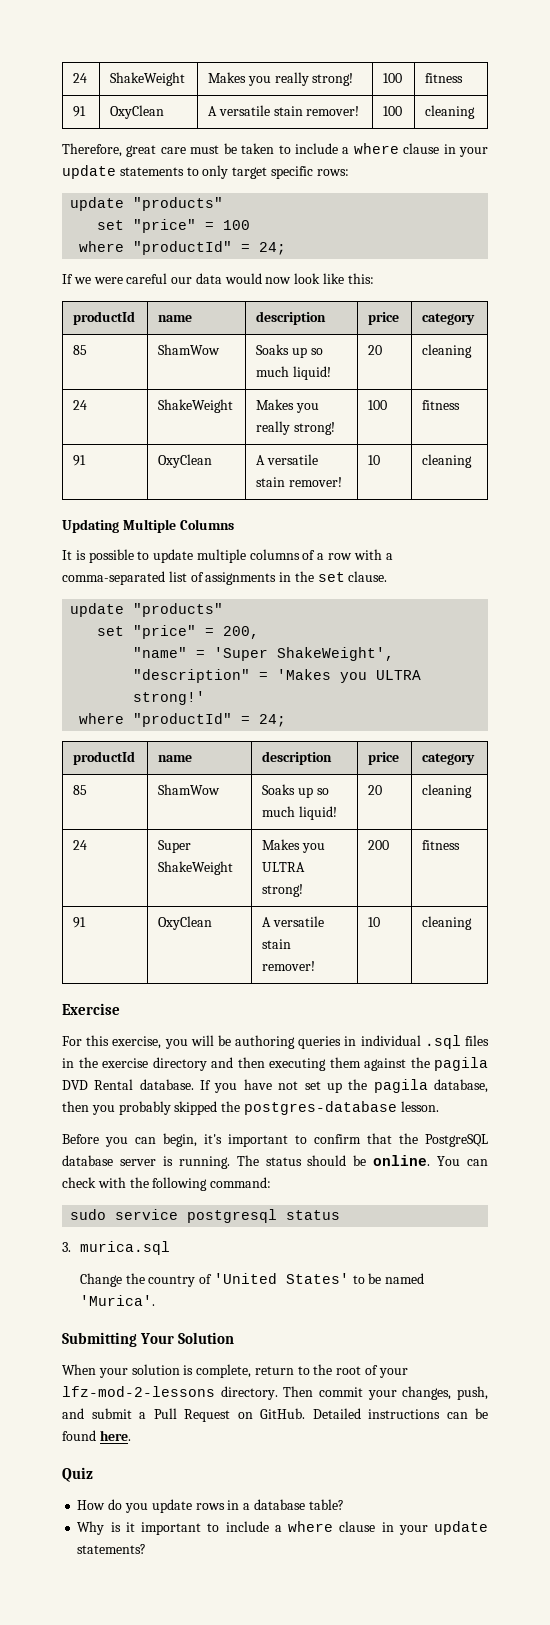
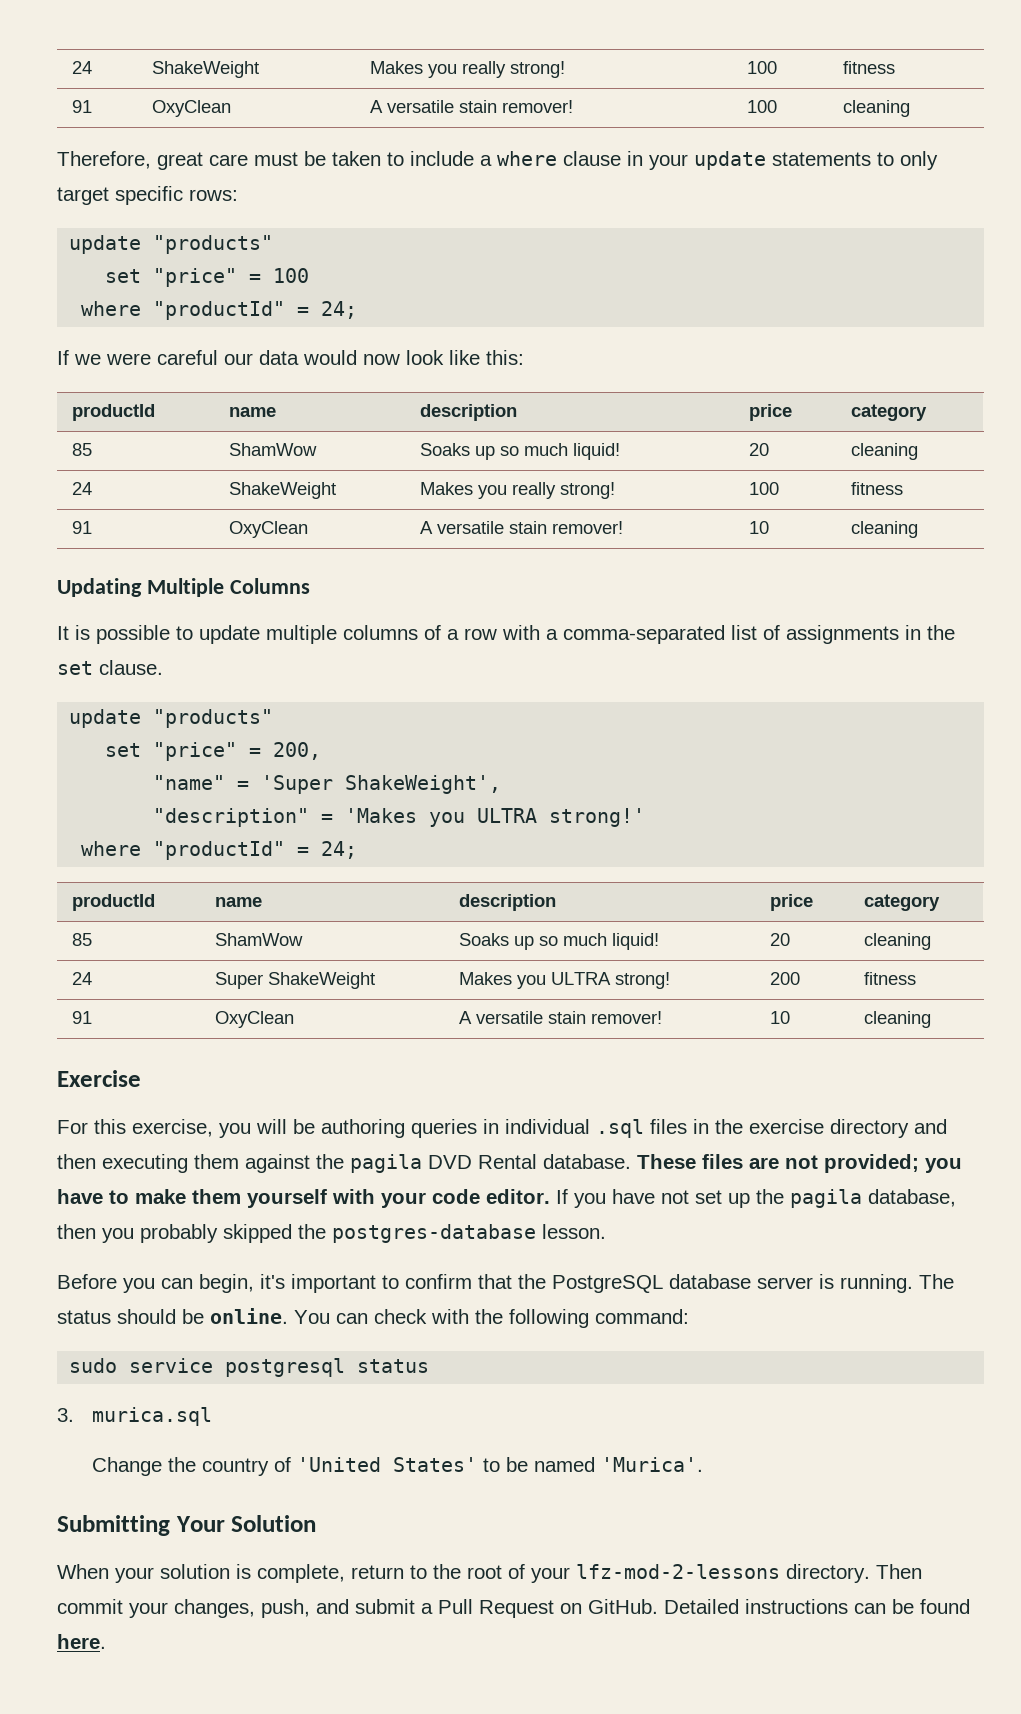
(194, 1084) none -> [637,1154,962,1173] [57,1189,550,1208] These files are not provided; you have to make them yourself with your code editor.
[62,1467,93,1482] [77,1499,344,1513] [77,1521,489,1535] [77,1544,147,1554] // Quiz // How do you update rows in a database table? // Why is it important to include a where clause in your update statements? -> (106, 1641) none

